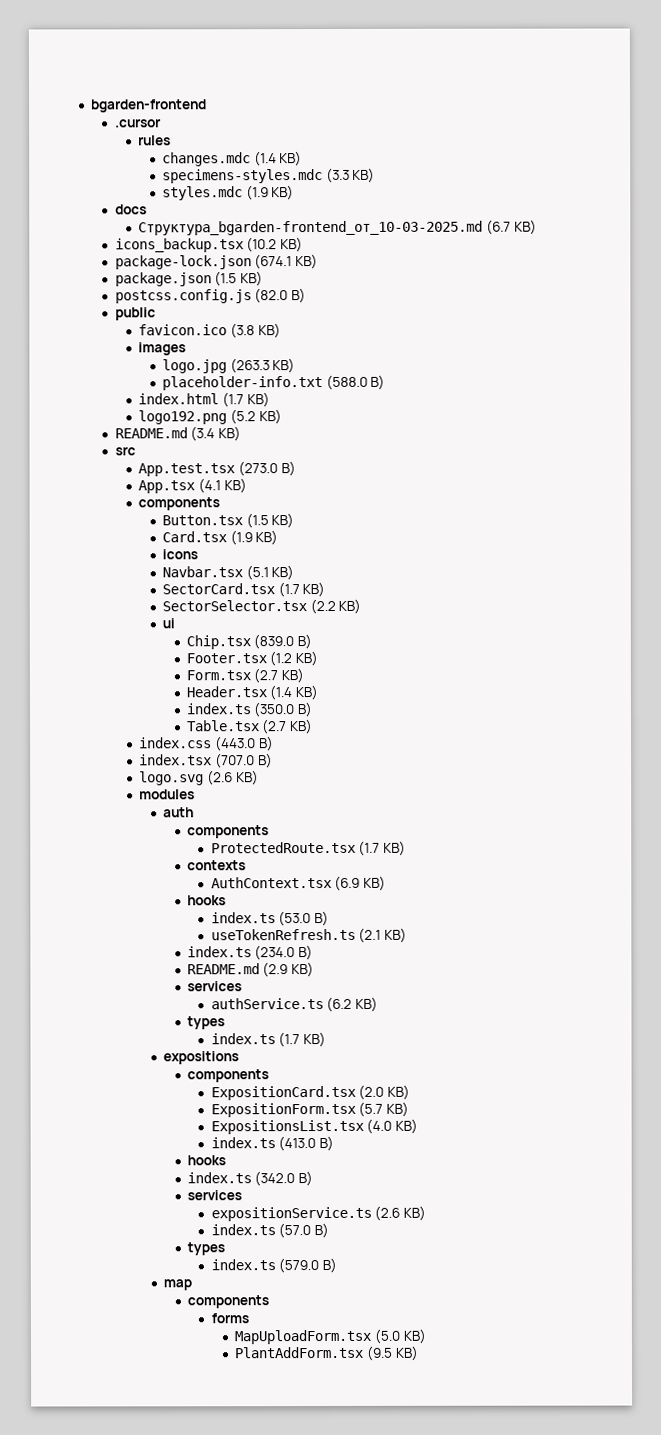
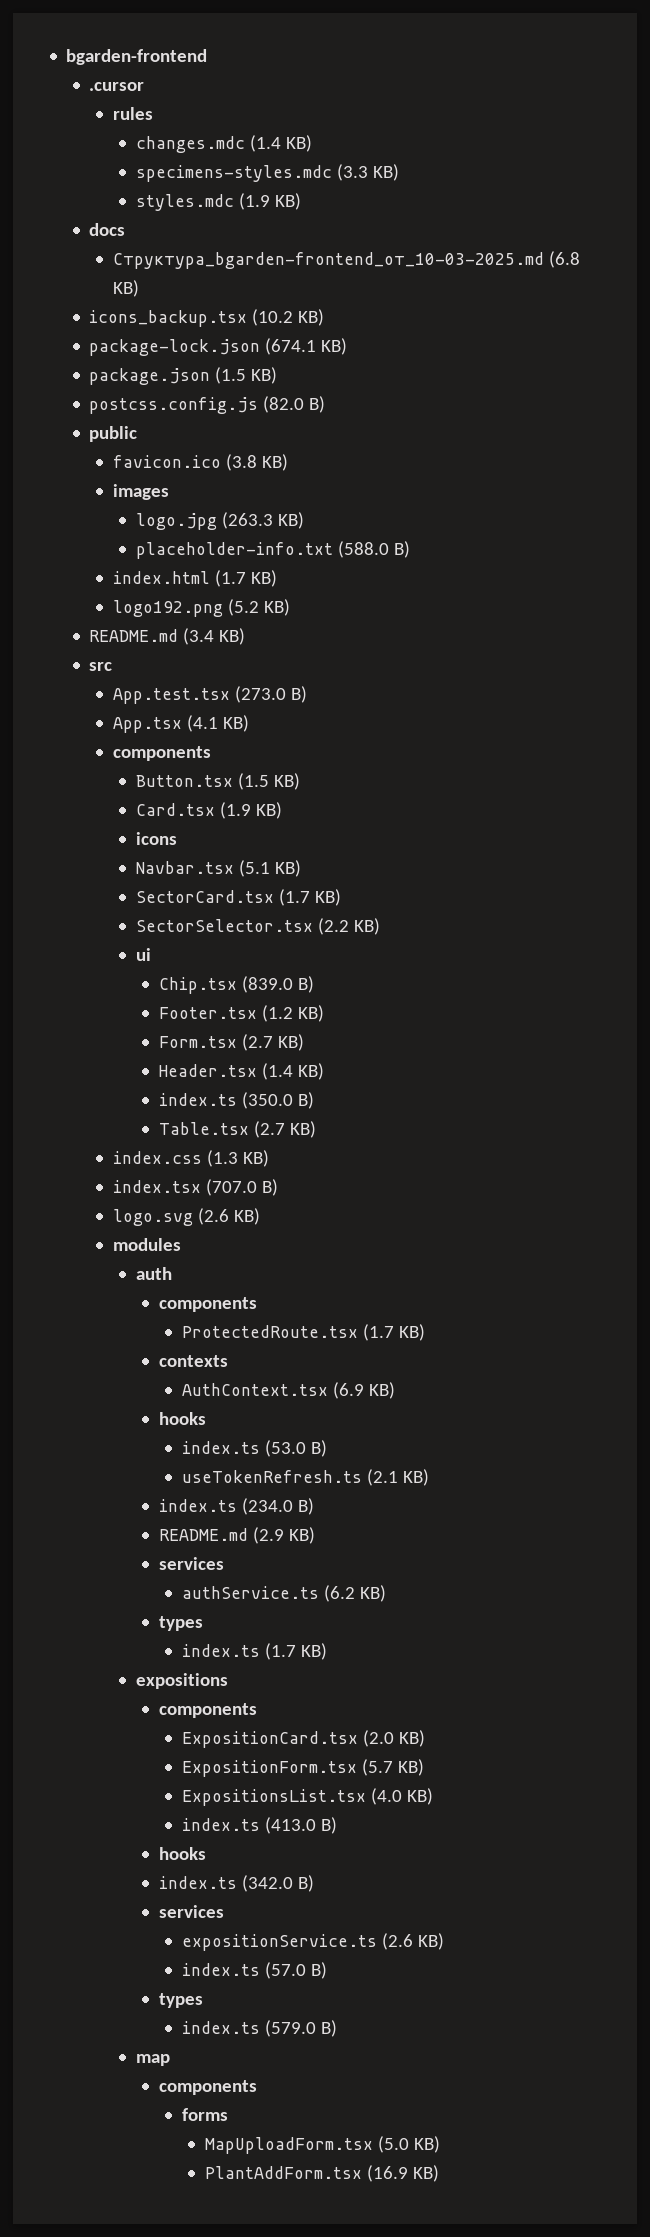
[485,219,511,235] (6.7 -> [548,251,580,268] (6.8
[214,736,274,752] (443.0 B) -> [206,1150,269,1167] (1.3 KB)
[365,1345,393,1361] (9.5 -> [367,2165,409,2182] (16.9

